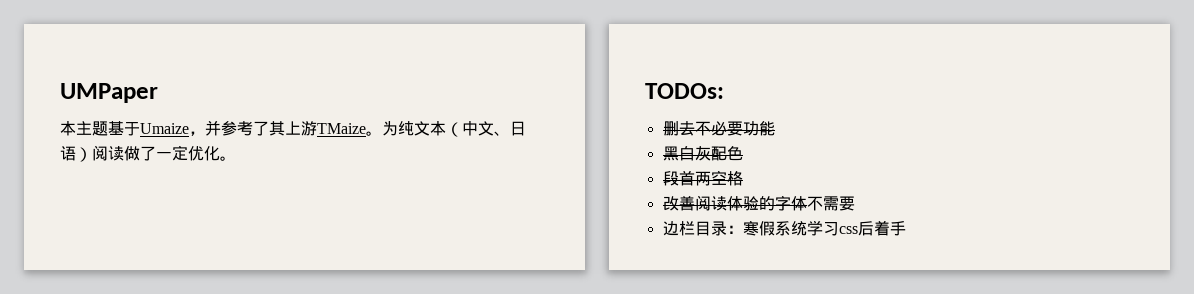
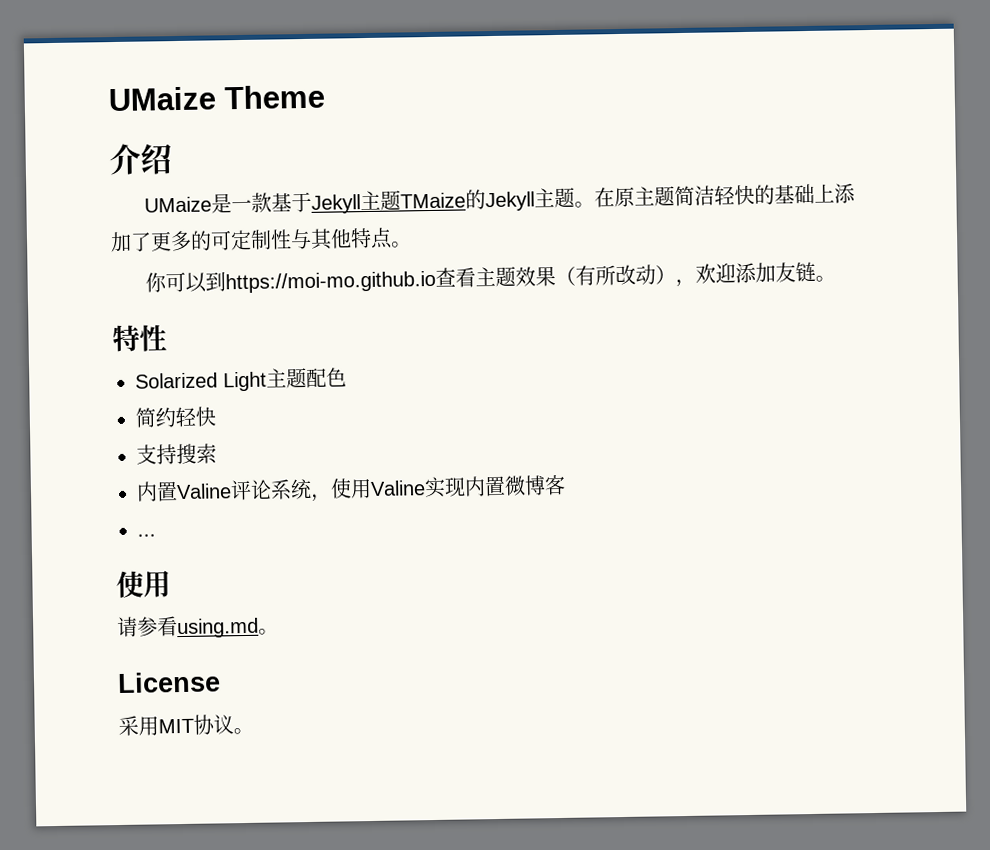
[60,83,158,103] [60,120,526,137] [60,145,236,162] [645,83,724,99] [662,121,775,136] [662,146,743,161] [662,170,743,186] [662,195,855,211] [662,220,906,236] UMPaper // 本主题基于Umaize，并参考了其上游TMaize。为纯文本（中文、日语）阅读做了一定优化。 // TODOs: // 删去不必要功能 // 黑白灰配色 // 段首两空格 // 改善阅读体验的字体不需要 // 边栏目录：寒假系统学习css后着手 -> [108,84,325,112] [109,143,172,176] [144,183,857,214] [110,227,412,253] [145,261,837,294] [112,324,167,353] [135,367,347,392] [135,406,216,428] [136,443,217,465] [136,474,566,502] [137,533,156,537] [116,570,171,599] [117,616,279,639] [117,671,221,694] [118,714,254,737] UMaize Theme // 介绍 // UMaize是一款基于Jekyll主题TMaize的Jekyll主题。在原主题简洁轻快的基础上添加了更多的可定制性与其他特点。 // 你可以到https://moi-mo.github.io查看主题效果（有所改动），欢迎添加友链。 // 特性 // Solarized Light主题配色 // 简约轻快 // 支持搜索 // 内置Valine评论系统，使用Valine实现内置微博客 // ... // 使用 // 请参看using.md。 // License // 采用MIT协议。

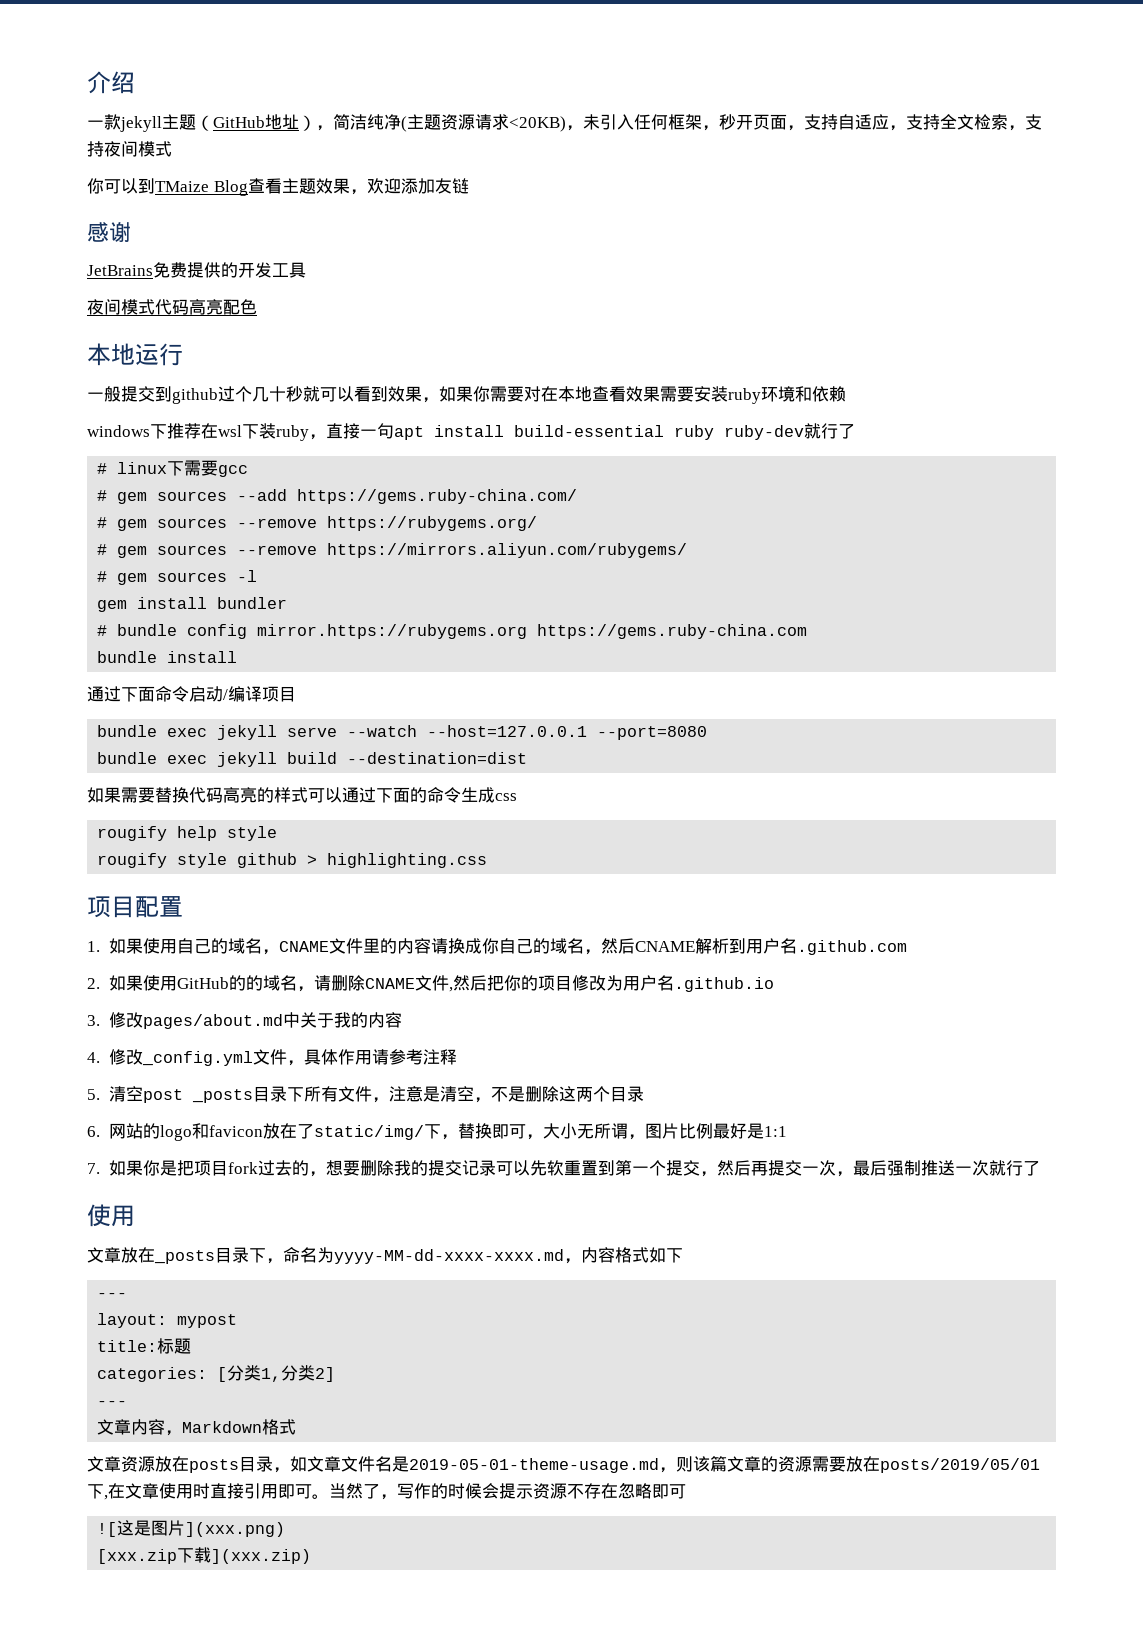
[108,84,325,112] UMaize Theme // -> (87, 82) none
[144,183,857,214] [110,227,412,253] UMaize是一款基于Jekyll主题TMaize的Jekyll主题。在原主题简洁轻快的基础上添加了更多的可定制性与其他特点。 -> [87,114,1042,132] [87,141,172,157] 一款jekyll主题（GitHub地址），简洁纯净(主题资源请求<20KB)，未引入任何框架，秒开页面，支持自适应，支持全文检索，支持夜间模式
[225,270,437,294] https://moi-mo.github.io -> [155,180,248,196] TMaize Blog
[555,264,677,287] （有所改动） -> (350, 186) none
[815,275,837,282] [112,324,167,353] [135,367,347,392] [135,406,216,428] [136,443,217,465] [136,474,566,502] [137,533,156,537] [116,570,171,599] [117,616,279,639] [117,671,221,694] [118,714,254,737] 。 // 特性 // Solarized Light主题配色 // 简约轻快 // 支持搜索 // 内置Valine评论系统，使用Valine实现内置微博客 // ... // 使用 // 请参看using.md。 // License // 采用MIT协议。 -> [87,222,131,242] [87,262,306,278] [87,299,257,315] [87,343,183,366] [87,386,846,404] [87,423,855,441] [97,460,249,477] [97,489,578,504] [97,516,538,531] [97,543,688,558] [97,570,258,585] [97,597,288,612] [97,624,808,639] [97,651,238,663] [87,686,296,702] [97,725,708,740] [97,752,528,767] [87,787,517,803] [97,826,278,841] [97,853,488,868] [87,896,183,918] [87,938,907,955] [87,975,774,992] [87,1012,402,1029] [87,1049,457,1066] [87,1086,644,1103] [87,1123,787,1141] [87,1160,1040,1177] [87,1204,135,1227] [87,1247,683,1264] [97,1293,128,1298] [97,1313,238,1328] [97,1338,192,1354] [97,1365,336,1382] [97,1401,128,1406] [97,1419,297,1436] [87,1456,1040,1473] [87,1482,686,1500] [97,1520,286,1537] [97,1547,312,1564] // 感谢 // JetBrains免费提供的开发工具 // 夜间模式代码高亮配色 // 本地运行 // 一般提交到github过个几十秒就可以看到效果，如果你需要对在本地查看效果需要安装ruby环境和依赖 // windows下推荐在wsl下装ruby，直接一句apt install build-essential ruby ruby-dev就行了 // # linux下需要gcc // # gem sources --add https://gems.ruby-china.com/ // # gem sources --remove https://rubygems.org/ // # gem sources --remove https://mirrors.aliyun.com/rubygems/ // # gem sources -l // gem install bundler // # bundle config mirror.https://rubygems.org https://gems.ruby-china.com // bundle install // 通过下面命令启动/编译项目 // bundle exec jekyll serve --watch --host=127.0.0.1 --port=8080 // bundle exec jekyll build --destination=dist // 如果需要替换代码高亮的样式可以通过下面的命令生成css // rougify help style // rougify style github > highlighting.css // 项目配置 // 1.如果使用自己的域名，CNAME文件里的内容请换成你自己的域名，然后CNAME解析到用户名.github.com // 2.如果使用GitHub的的域名，请删除CNAME文件,然后把你的项目修改为用户名.github.io // 3.修改pages/about.md中关于我的内容 // 4.修改_config.yml文件，具体作用请参考注释 // 5.清空post _posts目录下所有文件，注意是清空，不是删除这两个目录 // 6.网站的logo和favicon放在了static/img/下，替换即可，大小无所谓，图片比例最好是1:1 // 7.如果你是把项目fork过去的，想要删除我的提交记录可以先软重置到第一个提交，然后再提交一次，最后强制推送一次就行了 // 使用 // 文章放在_posts目录下，命名为yyyy-MM-dd-xxxx-xxxx.md，内容格式如下 // --- // layout: mypost // title:标题 // categories: [分类1,分类2] // --- // 文章内容，Markdown格式 // 文章资源放在posts目录，如文章文件名是2019-05-01-theme-usage.md，则该篇文章的资源需要放在posts/2019/05/01下,在文章使用时直接引用即可。当然了，写作的时候会提示资源不存在忽略即可 // ![这是图片](xxx.png) // [xxx.zip下载](xxx.zip)

